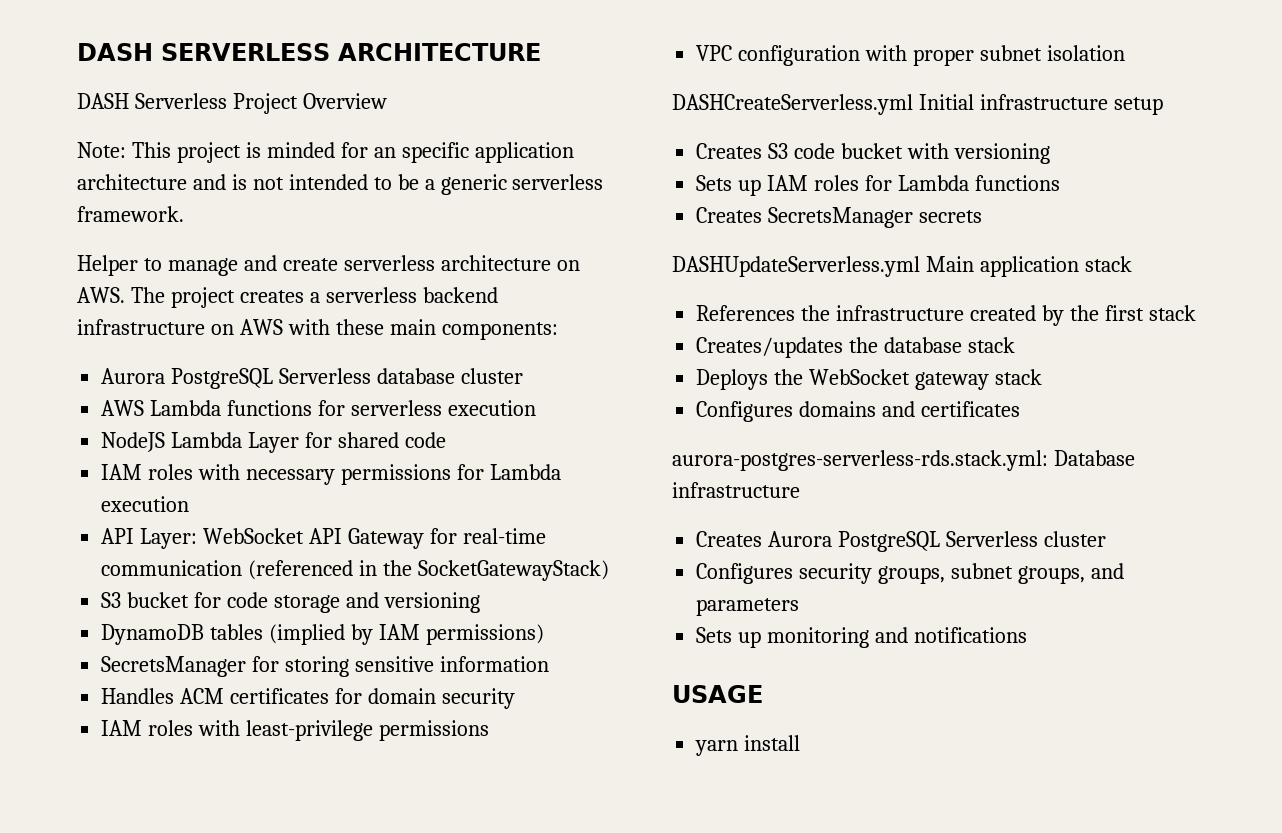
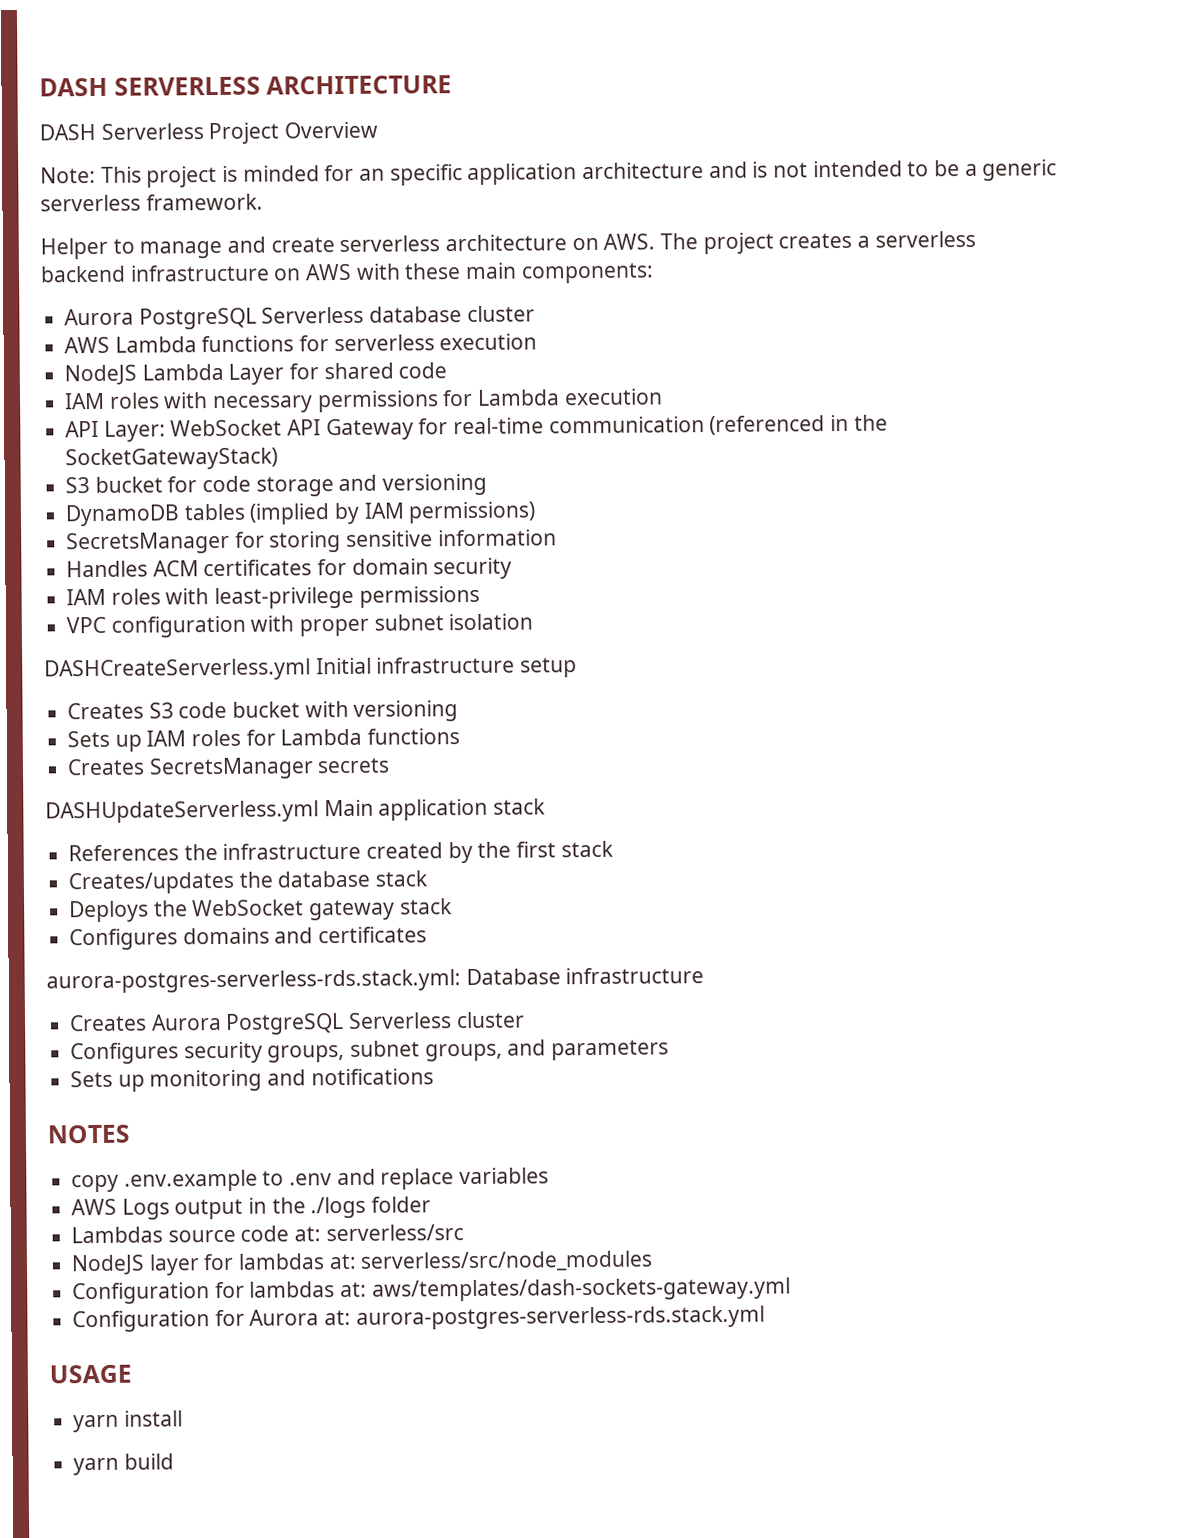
(1027, 635) none -> [47,1124,130,1144] [71,1167,550,1193] [71,1196,432,1220] [71,1224,464,1244] [71,1250,654,1276] [72,1277,791,1305] [72,1305,765,1333] // NOTES // copy .env.example to .env and replace variables // AWS Logs output in the ./logs folder // Lambdas source code at: serverless/src // NodeJS layer for lambdas at: serverless/src/node_modules // Configuration for lambdas at: aws/templates/dash-sockets-gateway.yml // Configuration for Aurora at: aurora-postgres-serverless-rds.stack.yml
(801, 743) none -> [73,1453,174,1476] // yarn build

